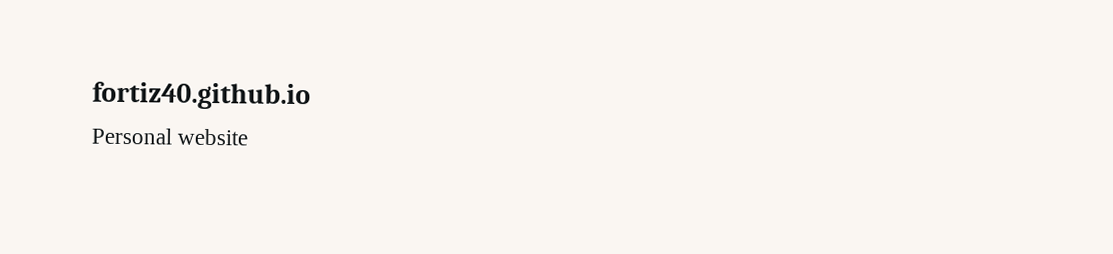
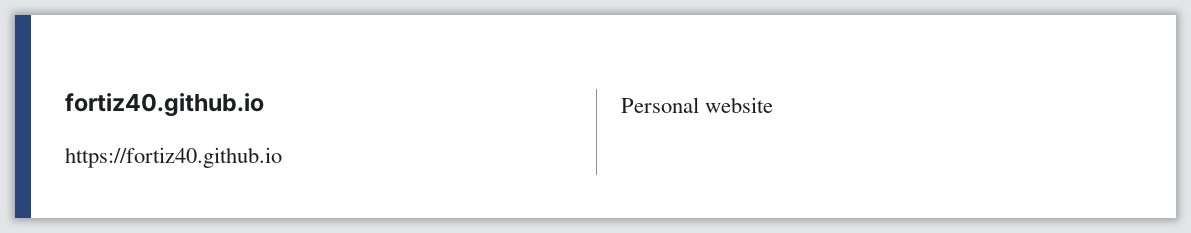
(311, 96) none -> [65,147,282,168] // https://fortiz40.github.io

